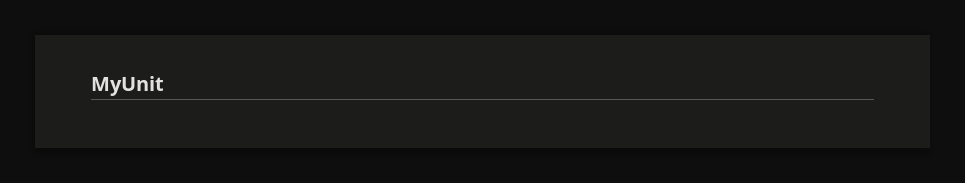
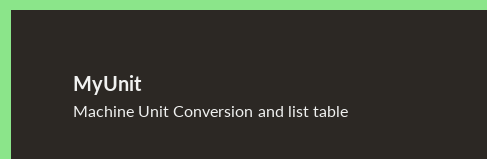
(164, 86) none -> [73,106,348,117] // Machine Unit Conversion and list table

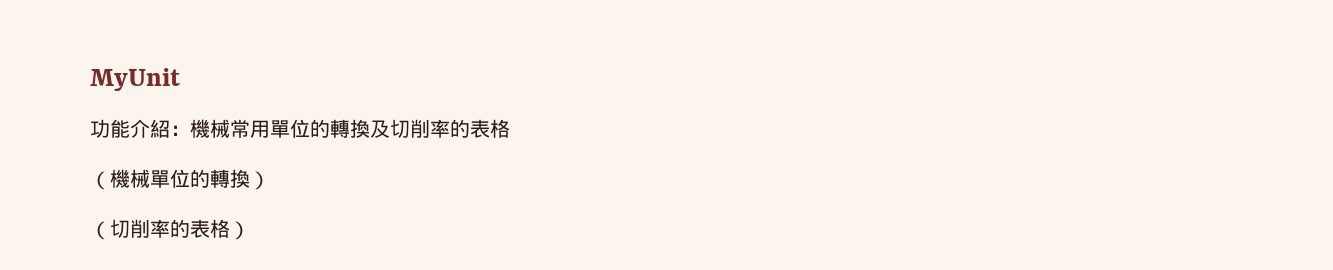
[73,106,348,117] Machine Unit Conversion and list table -> [90,119,510,138] [90,169,270,190] [90,219,250,240] 功能介紹：機械常用單位的轉換及切削率的表格 // （機械單位的轉換） // （切削率的表格）

